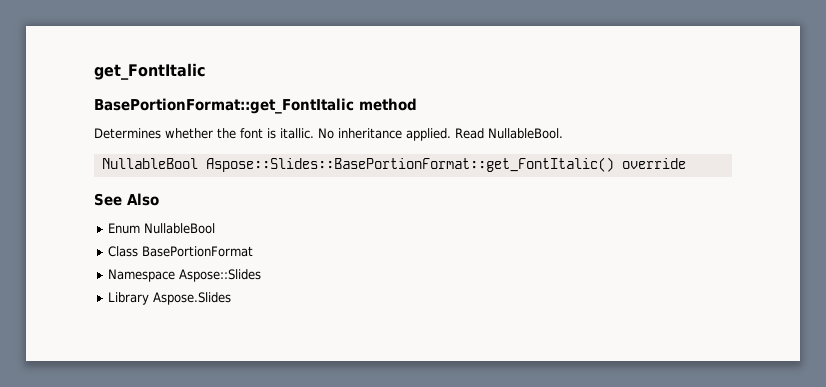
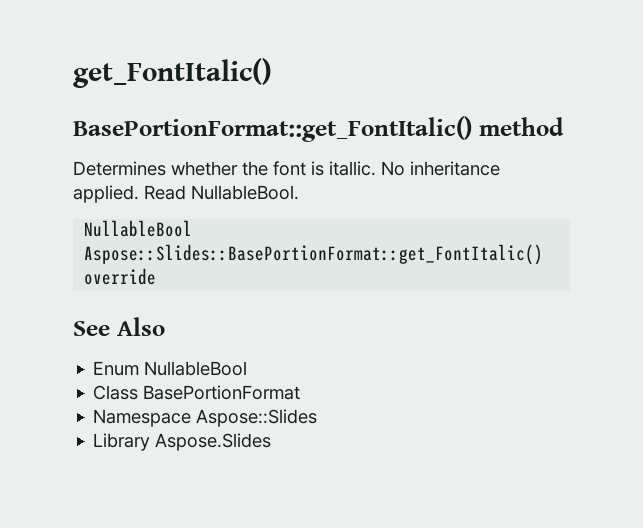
[94,63,206,80] [94,98,354,114] get_FontItalic // BasePortionFormat::get_FontItalic -> [73,58,272,88] [73,116,472,142] get_FontItalic() // BasePortionFormat::get_FontItalic()

